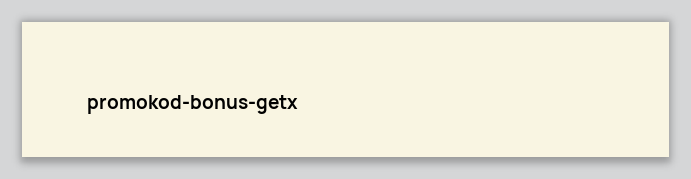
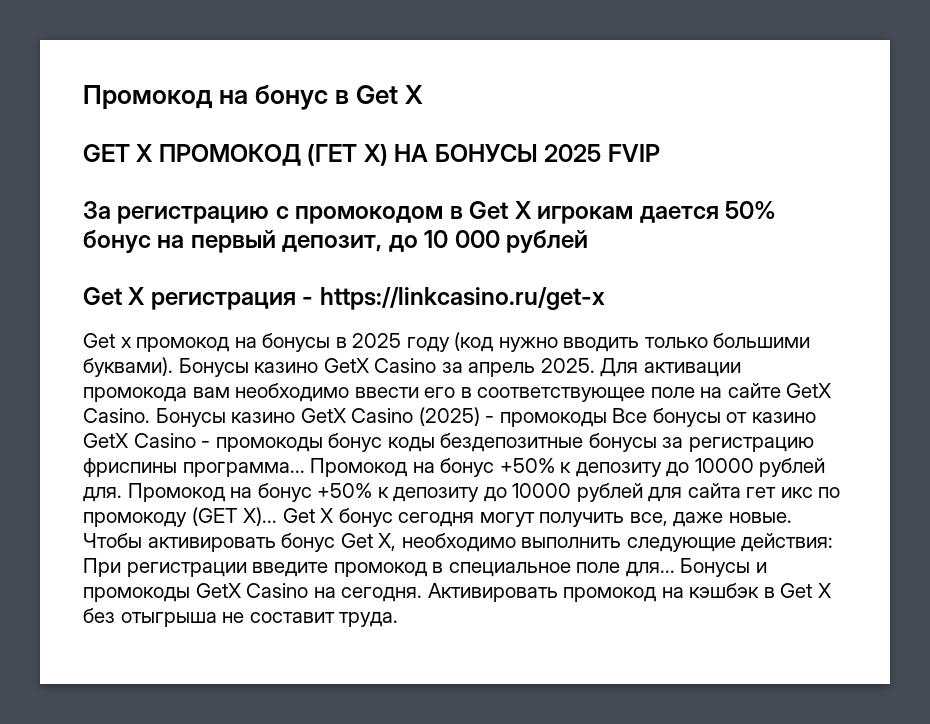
[87,95,298,114] promokod-bonus-getx -> [83,85,424,110] [83,144,660,166] [83,201,777,224] [83,230,589,253] [83,287,605,310] [83,332,811,352] [83,357,741,377] [83,383,832,402] [83,407,816,427] [83,433,814,452] [83,458,826,477] [83,483,841,502] [83,507,792,527] [83,533,834,552] [83,558,767,577] [83,583,831,602] [83,608,399,627] Промокод на бонус в Get X // GET X ПРОМОКОД (ГЕТ Х) НА БОНУСЫ 2025 FVIP // За регистрацию с промокодом в Get X игрокам дается 50% бонус на первый депозит, до 10 000 рублей // Get X регистрация - https://linkcasino.ru/get-x // Get x промокод на бонусы в 2025 году (код нужно вводить только большими буквами). Бонусы казино GetX Casino за апрель 2025. Для активации промокода вам необходимо ввести его в соответствующее поле на сайте GetX Casino. Бонусы казино GetX Casino (2025) - промокоды Все бонусы от казино GetX Casino - промокоды бонус коды бездепозитные бонусы за регистрацию фриспины программа... Промокод на бонус +50% к депозиту до 10000 рублей для. Промокод на бонус +50% к депозиту до 10000 рублей для сайта гет икс по промокоду (GET X)... Get X бонус сегодня могут получить все, даже новые. Чтобы активировать бонус Get X, необходимо выполнить следующие действия: При регистрации введите промокод в специальное поле для... Бонусы и промокоды GetX Casino на сегодня. Активировать промокод на кэшбэк в Get X без отыгрыша не составит труда.

